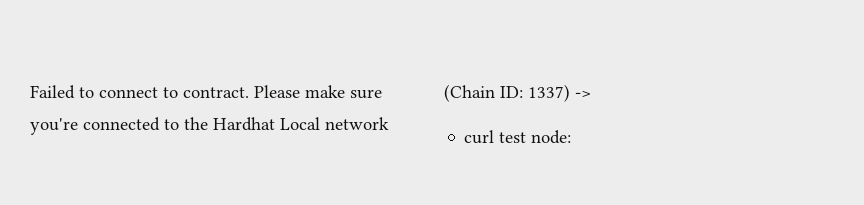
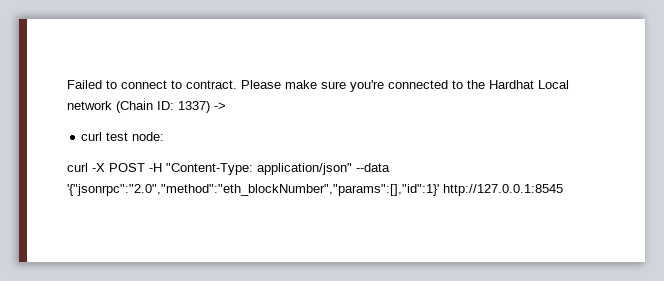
(572, 137) none -> [67,163,390,175] [67,184,563,196] // curl -X POST -H "Content-Type: application/json" --data '{"jsonrpc":"2.0","method":"eth_blockNumber","params":[],"id":1}' http://127.0.0.1:8545

